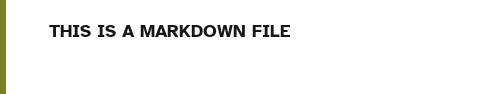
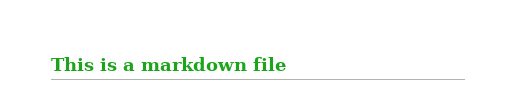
[49,25,291,37] THIS IS A MARKDOWN FILE -> [51,57,286,71] This is a markdown file

